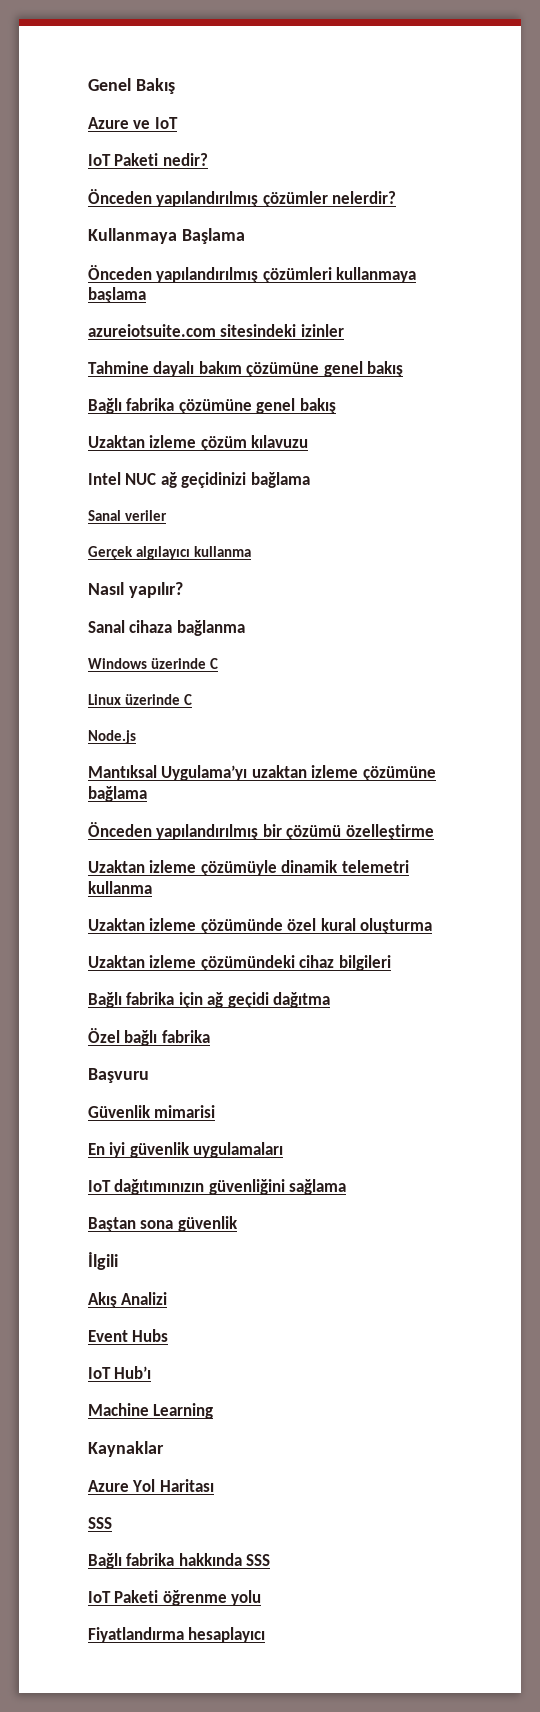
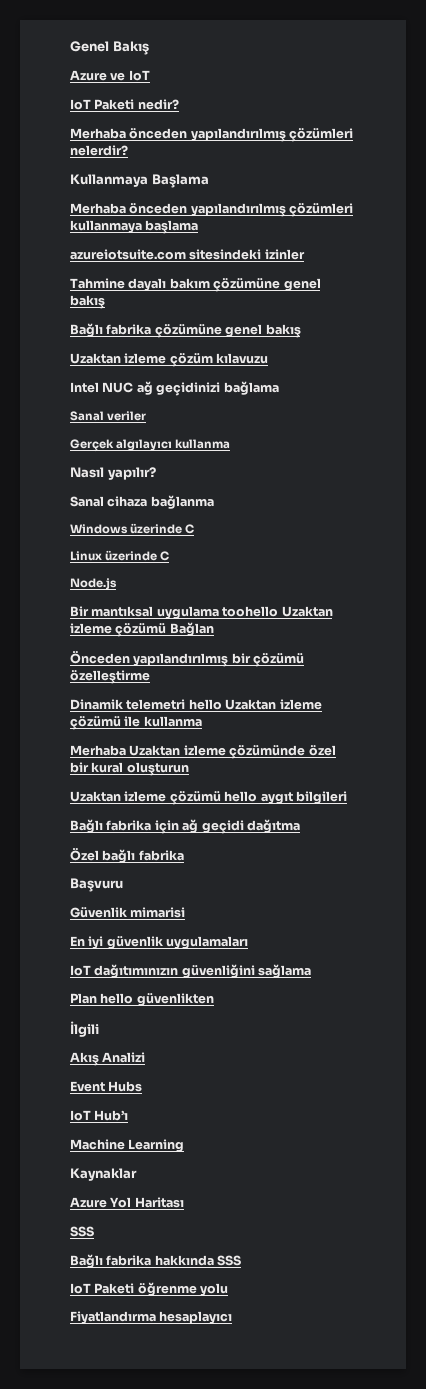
[88,189,328,207] Önceden yapılandırılmış çözümler -> [70,128,354,142] Merhaba önceden yapılandırılmış çözümleri
[88,265,152,280] Önceden -> [70,203,188,214] Merhaba önceden
[88,765,436,781] [88,786,147,802] Mantıksal Uygulama’yı uzaktan izleme çözümüne bağlama -> [70,606,333,619] [70,622,214,637] Bir mantıksal uygulama toohello Uzaktan izleme çözümü Bağlan
[88,860,409,876] [88,881,152,894] Uzaktan izleme çözümüyle dinamik telemetri kullanma // -> [70,699,322,710] [70,716,202,730] [70,745,126,756] Dinamik telemetri hello Uzaktan izleme çözümü ile kullanma // Merhaba
[320,918,433,934] [88,955,335,971] kural oluşturma // Uzaktan izleme çözümündeki cihaz -> [70,762,189,776] [70,791,293,805] bir kural oluşturun // Uzaktan izleme çözümü hello aygıt
[88,1216,238,1232] Baştan sona güvenlik -> [70,993,214,1006] Plan hello güvenlikten

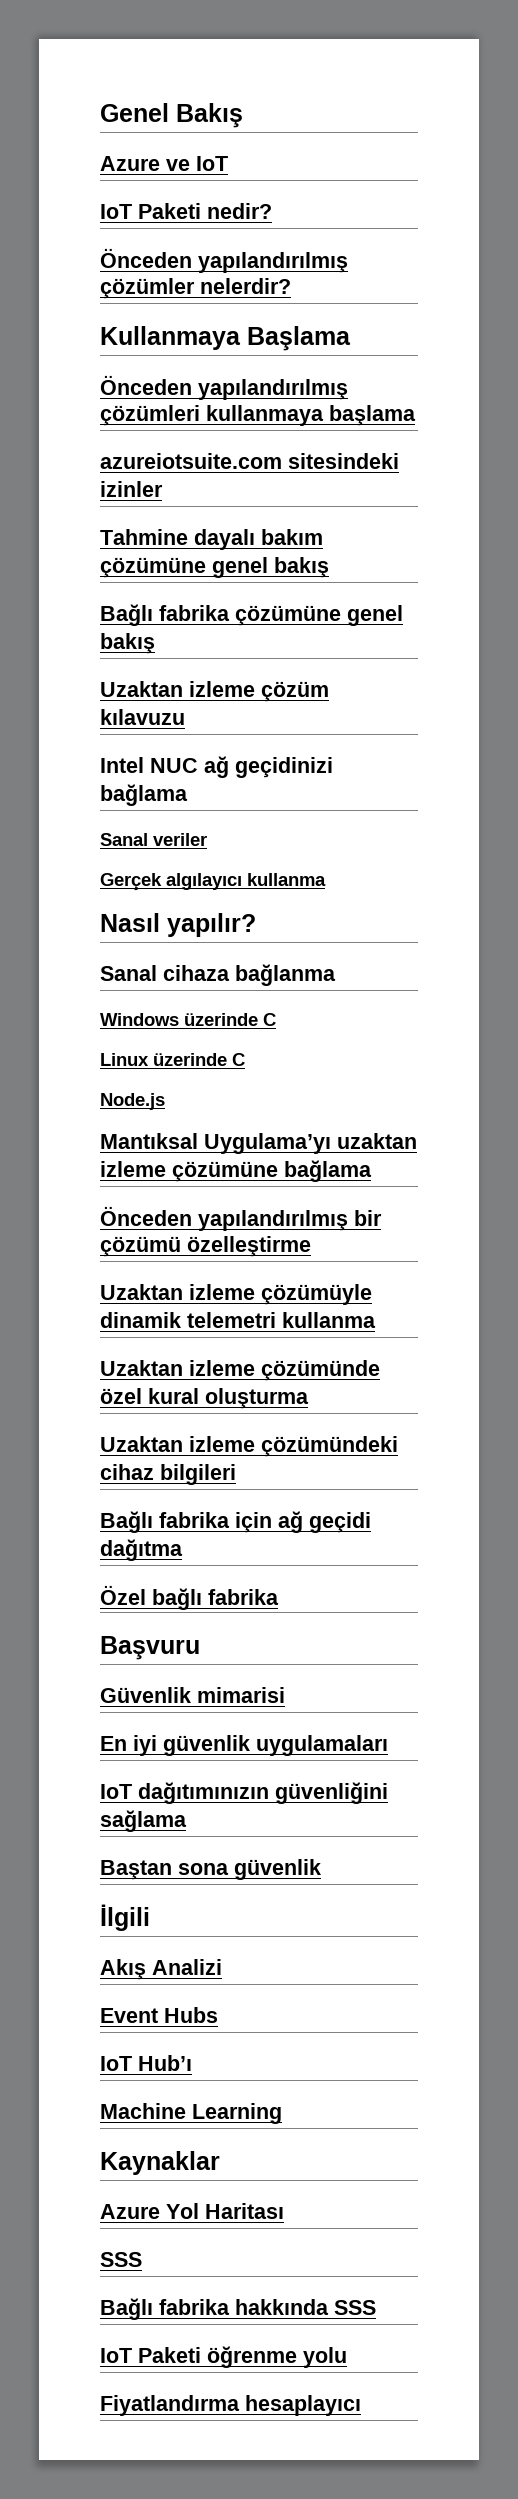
[70,128,354,142] Merhaba önceden yapılandırılmış çözümleri -> [100,248,348,273] [100,278,195,299] Önceden yapılandırılmış çözümler
[70,203,188,214] Merhaba önceden -> [100,375,192,395] Önceden
[70,606,333,619] [70,622,214,637] Bir mantıksal uygulama toohello Uzaktan izleme çözümü Bağlan -> [100,1133,417,1154] [100,1160,372,1182] Mantıksal Uygulama’yı uzaktan izleme çözümüne bağlama
[70,699,322,710] [70,716,202,730] [70,745,126,756] Dinamik telemetri hello Uzaktan izleme çözümü ile kullanma // Merhaba -> [100,1284,372,1305] [100,1312,376,1328] Uzaktan izleme çözümüyle dinamik telemetri kullanma //
[70,762,189,776] [70,791,293,805] bir kural oluşturun // Uzaktan izleme çözümü hello aygıt -> [148,1388,309,1409] [100,1436,398,1457] [100,1464,154,1480] kural oluşturma // Uzaktan izleme çözümündeki cihaz
[70,993,214,1006] Plan hello güvenlikten -> [100,1859,321,1880] Baştan sona güvenlik

